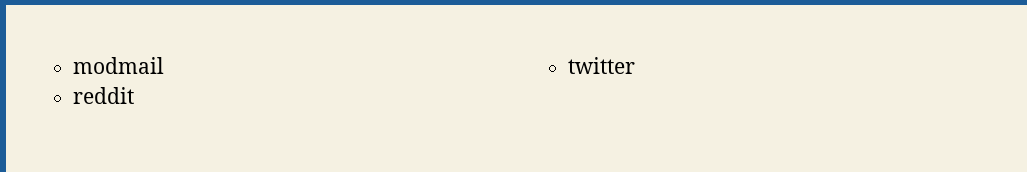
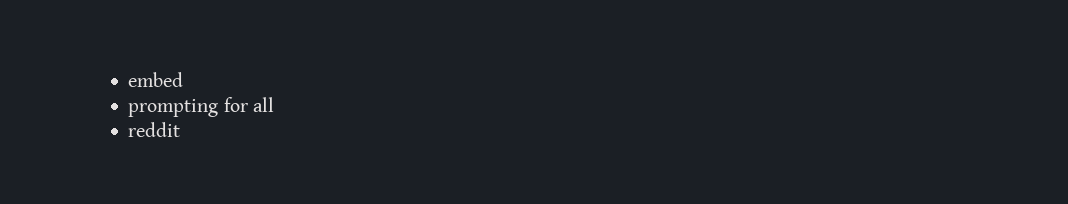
[73,57,165,74] modmail -> [128,72,184,87] [128,97,274,117] embed // prompting for all
[568,57,636,74] // twitter -> (181, 129) none

